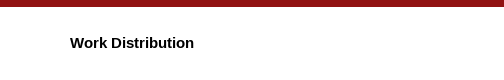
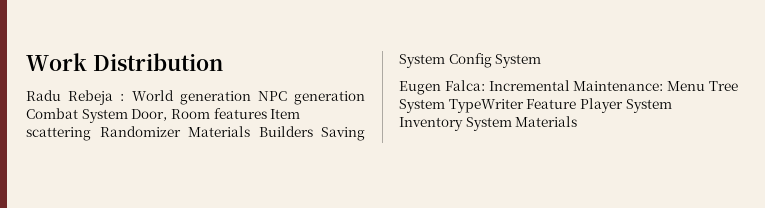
(195, 42) none -> [26,90,365,105] [26,108,301,123] [26,126,365,141] [399,53,542,68] [399,80,738,95] [399,98,672,113] [399,116,578,131] // Radu Rebeja : World generation NPC generation Combat System Door, Room features Item scattering Randomizer Materials Builders Saving System Config System // Eugen Falca: Incremental Maintenance: Menu Tree System TypeWriter Feature Player System Inventory System Materials

